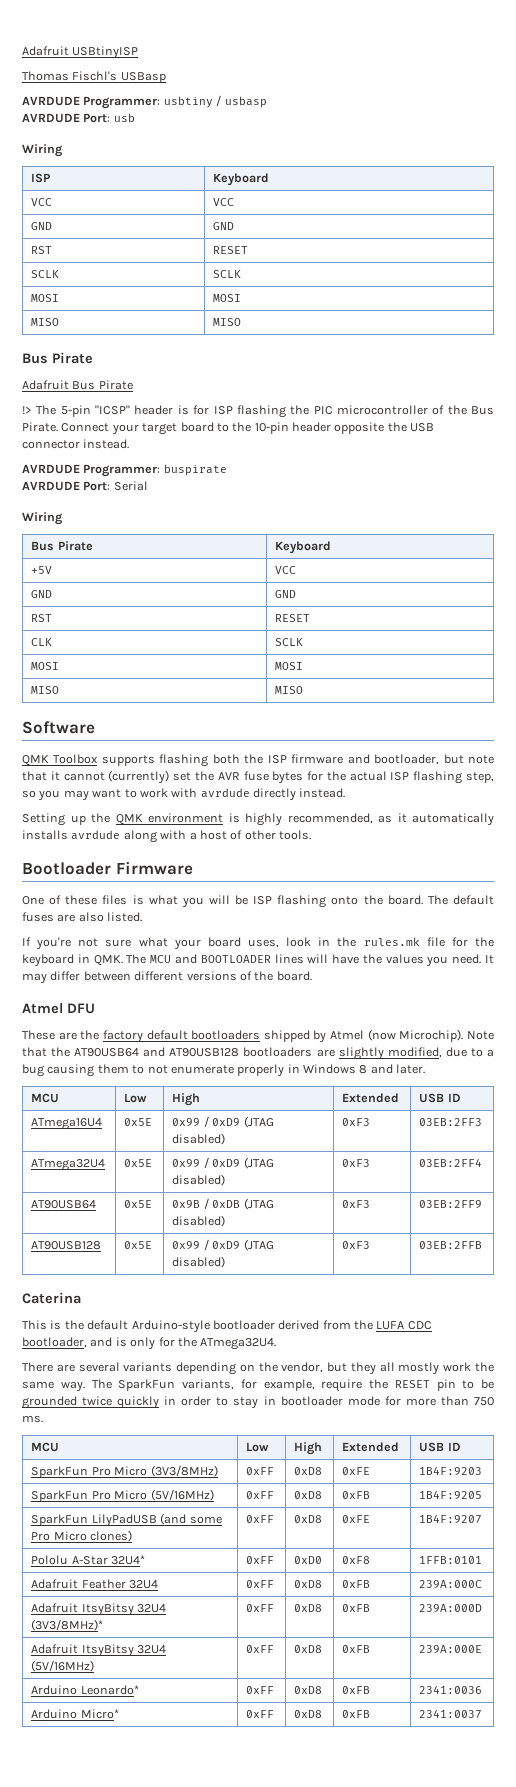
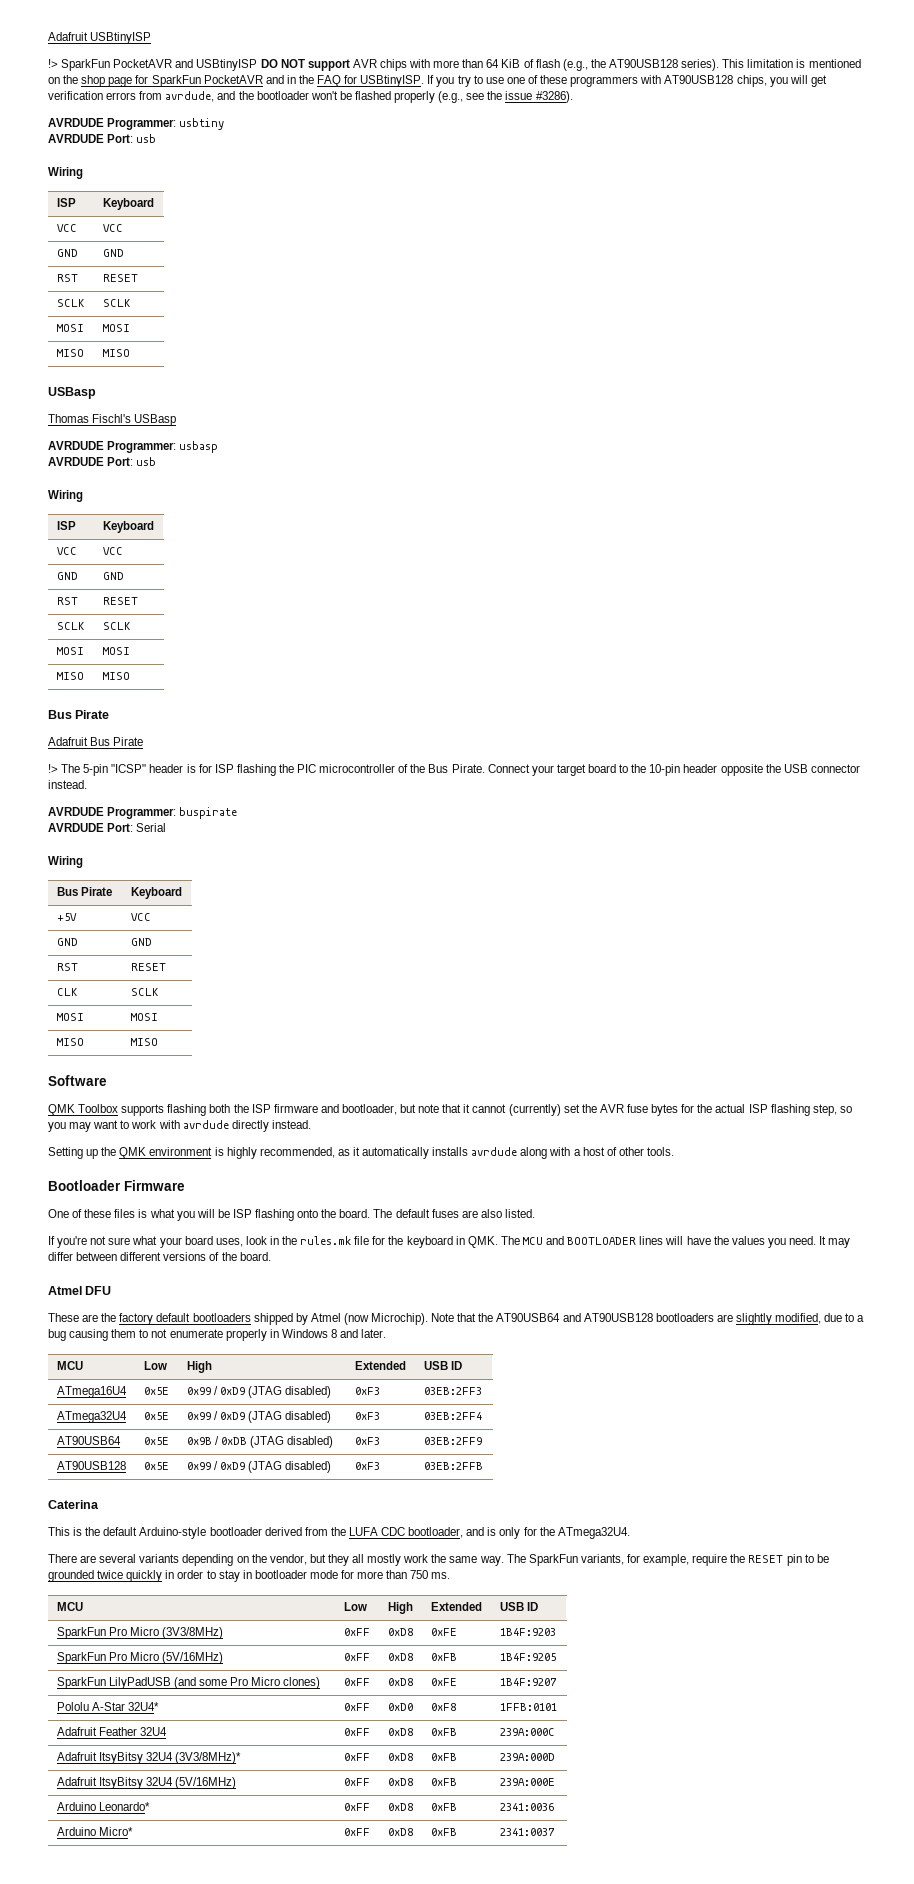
(139, 52) none -> [48,59,861,71] [48,75,827,87] [48,91,573,103] [48,118,225,130] [48,134,157,143] [48,167,83,179] [56,198,76,207] [102,198,154,210] [56,224,77,232] [102,224,123,232] [56,249,78,257] [102,249,124,257] [56,274,78,282] [102,274,138,282] [56,299,85,307] [102,299,131,307] [56,324,84,332] [102,324,130,332] [56,349,84,357] [102,349,130,357] [48,387,96,399] // !> SparkFun PocketAVR and USBtinyISP DO NOT support AVR chips with more than 64 KiB of flash (e.g., the AT90USB128 series). This limitation is mentioned on the shop page for SparkFun PocketAVR and in the FAQ for USBtinyISP. If you try to use one of these programmers with AT90USB128 chips, you will get verification errors from avrdude, and the bootloader won't be flashed properly (e.g., see the issue #3286). // AVRDUDE Programmer: usbtiny // AVRDUDE Port: usb // Wiring // ISP | Keyboard // VCC | VCC // GND | GND // RST | RESET // SCLK | SCLK // MOSI | MOSI // MISO | MISO // USBasp
[163,95,222,108] usbtiny / -> (177, 447) none

